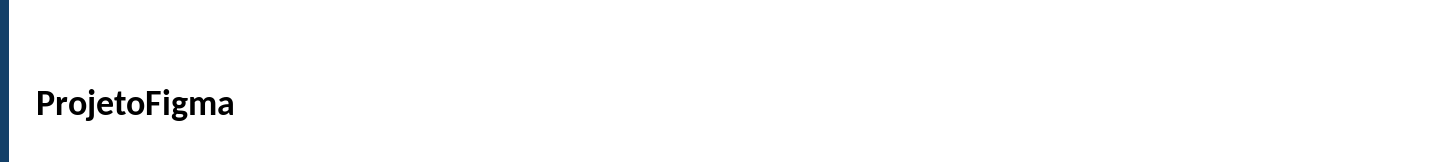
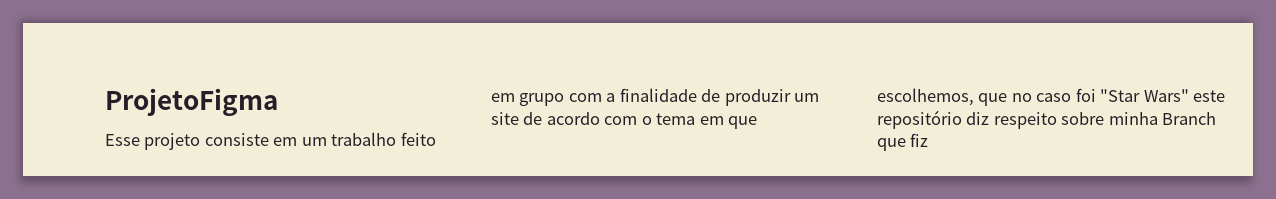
(235, 105) none -> [105,132,436,150] [491,88,820,106] [491,112,758,129] [877,88,1226,106] [877,110,1217,129] [877,133,929,151] // Esse projeto consiste em um trabalho feito em grupo com a finalidade de produzir um site de acordo com o tema em que escolhemos, que no caso foi "Star Wars" este repositório diz respeito sobre minha Branch que fiz

